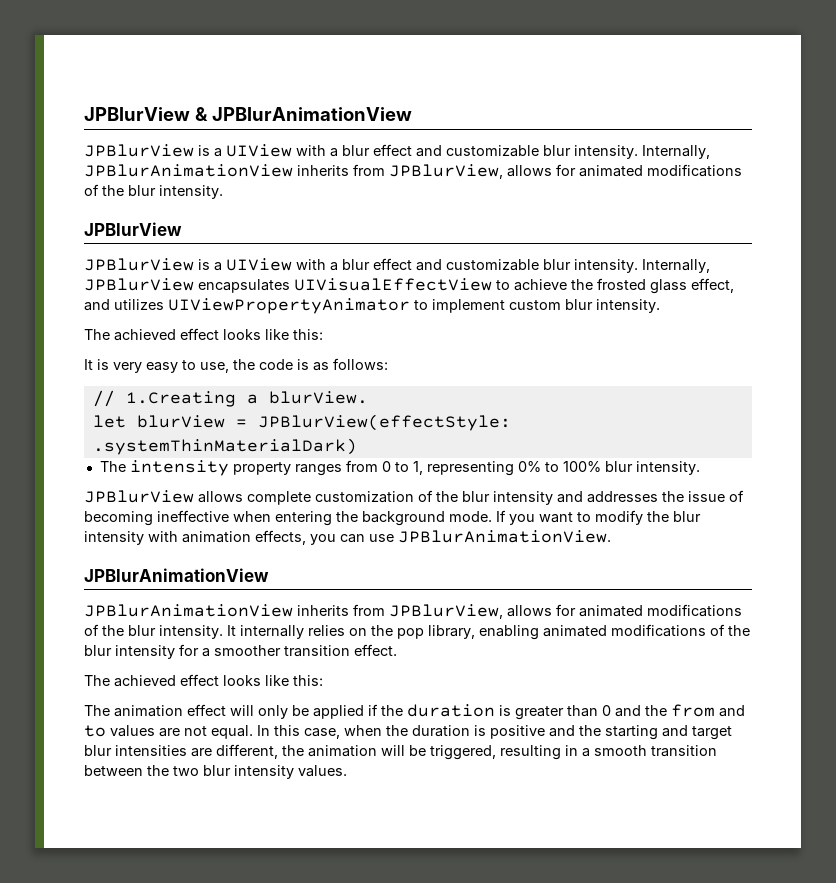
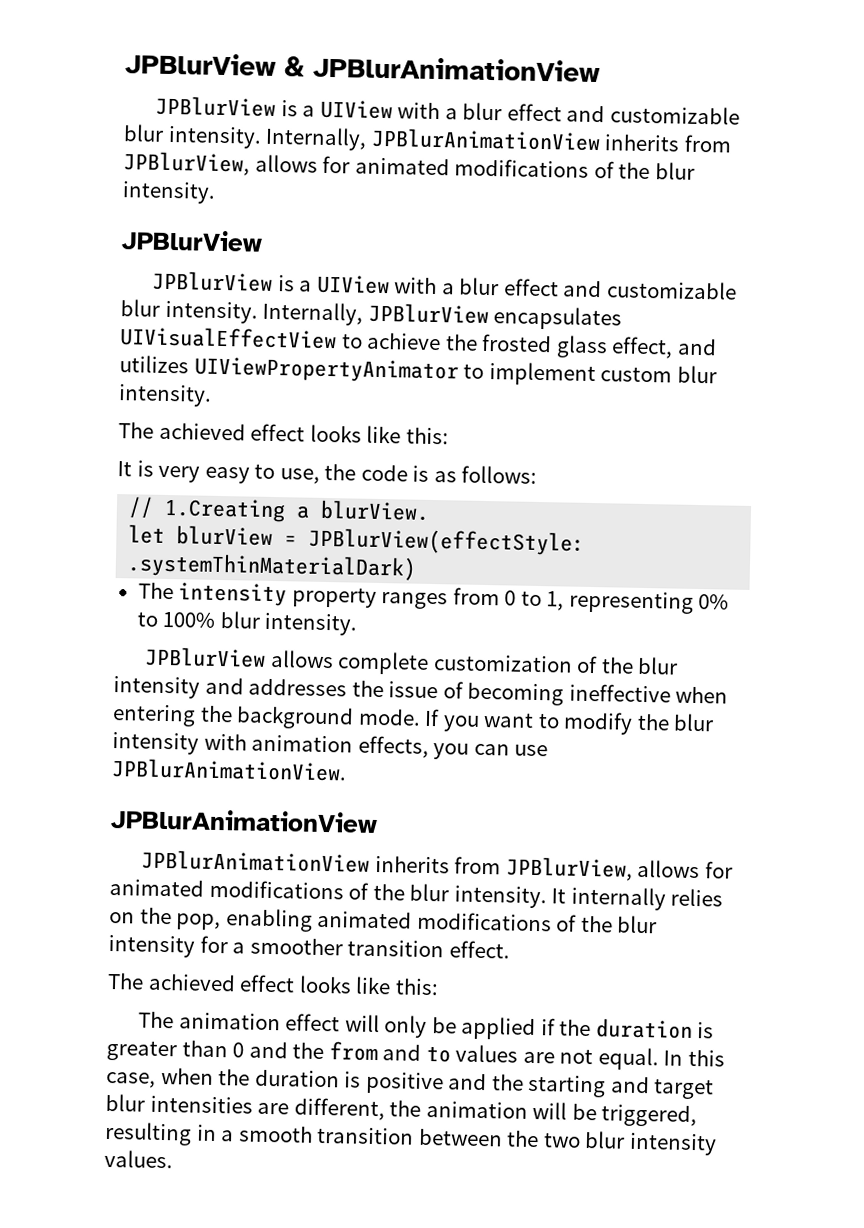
[397,625,475,639] pop library, -> [176,913,222,931] pop,

